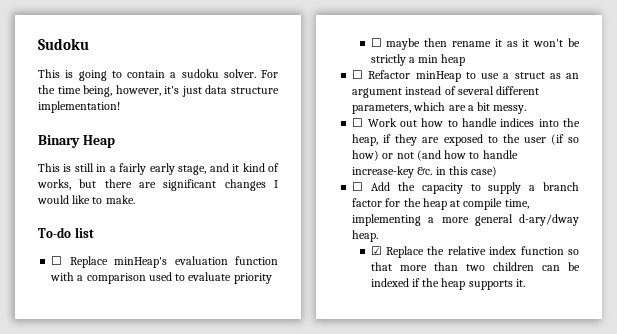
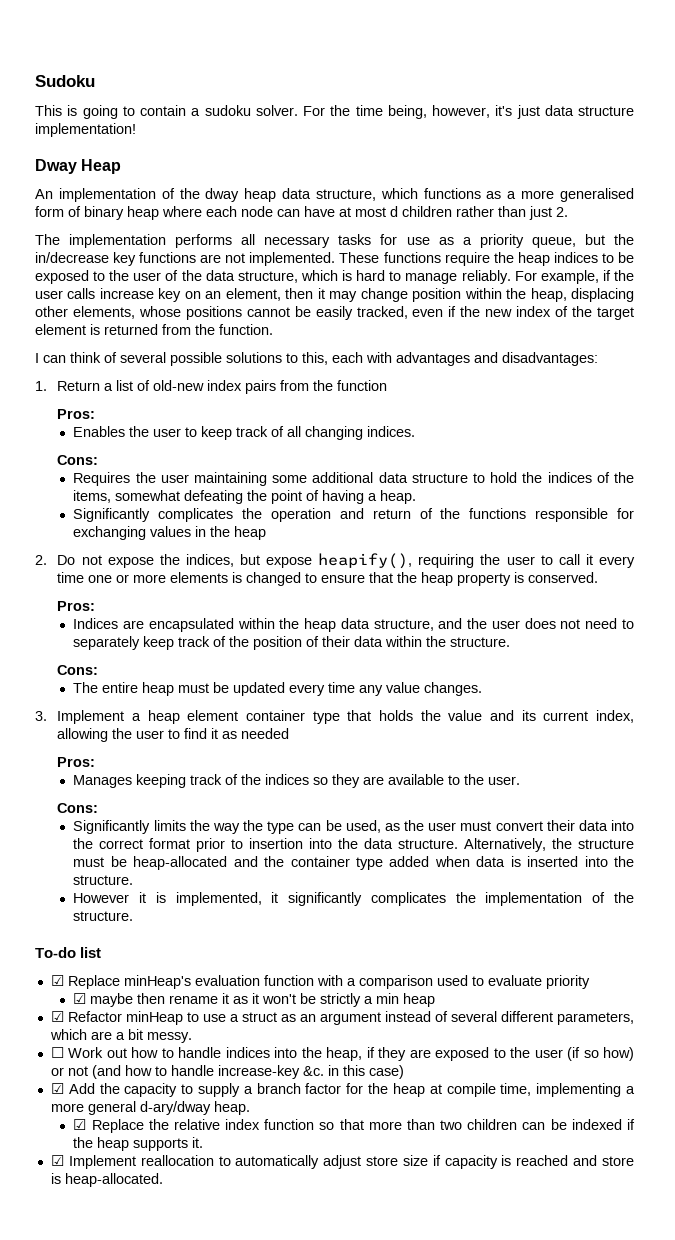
[38,135,80,148] Binary -> [35,159,77,174] Dway
[38,163,279,175] [37,179,278,191] [37,195,135,204] This is still in a fairly early stage, and it kind of works, but there are significant changes I would like to make. -> [35,188,634,202] [35,206,568,220] [35,234,635,248] [35,252,635,266] [35,270,635,284] [35,288,634,302] [35,306,634,320] [35,324,273,335] [35,352,598,366] [35,380,388,394] [57,409,96,419] [73,426,416,440] [57,455,99,465] [73,472,635,486] [73,490,417,504] [73,508,635,522] [73,526,267,540] [35,553,636,569] [57,572,599,586] [57,601,96,611] [73,618,635,632] [73,636,511,650] [57,665,99,675] [73,682,483,696] [35,710,634,724] [57,728,290,742] [57,757,96,767] [73,774,521,788] [57,803,99,813] [73,820,634,834] [73,838,634,852] [73,856,635,870] [73,875,134,885] [73,892,634,906] [73,911,134,921] An implementation of the dway heap data structure, which functions as a more generalised form of binary heap where each node can have at most d children rather than just 2. // The implementation performs all necessary tasks for use as a priority queue, but the in/decrease key functions are not implemented. These functions require the heap indices to be exposed to the user of the data structure, which is hard to manage reliably. For example, if the user calls increase key on an element, then it may change position within the heap, displacing other elements, whose positions cannot be easily tracked, even if the new index of the target element is returned from the function. // I can think of several possible solutions to this, each with advantages and disadvantages: // 1. Return a list of old-new index pairs from the function // Pros: // Enables the user to keep track of all changing indices. // Cons: // Requires the user maintaining some additional data structure to hold the indices of the items, somewhat defeating the point of having a heap. // Significantly complicates the operation and return of the functions responsible for exchanging values in the heap // 2. Do not expose the indices, but expose heapify(), requiring the user to call it every time one or more elements is changed to ensure that the heap property is conserved. // Pros: // Indices are encapsulated within the heap data structure, and the user does not need to separately keep track of the position of their data within the structure. // Cons: // The entire heap must be updated every time any value changes. // 3. Implement a heap element container type that holds the value and its current index, allowing the user to find it as needed // Pros: // Manages keeping track of the indices so they are available to the user. // Cons: // Significantly limits the way the type can be used, as the user must convert their data into the correct format prior to insertion into the data structure. Alternatively, the structure must be heap-allocated and the container type added when data is inserted into the structure. // However it is implemented, it significantly complicates the implementation of the structure.
[51,256,63,265] ☐ -> [50,975,64,986] ☑
[370,38,382,47] ☐ -> [73,993,87,1004] ☑
[352,70,364,79] ☐ -> [50,1011,64,1022] ☑
[352,182,364,191] ☐ -> [50,1083,64,1094] ☑
(525, 283) none -> [50,1155,635,1169] [50,1173,163,1187] // ☑ Implement reallocation to automatically adjust store size if capacity is reached and store is heap-allocated.

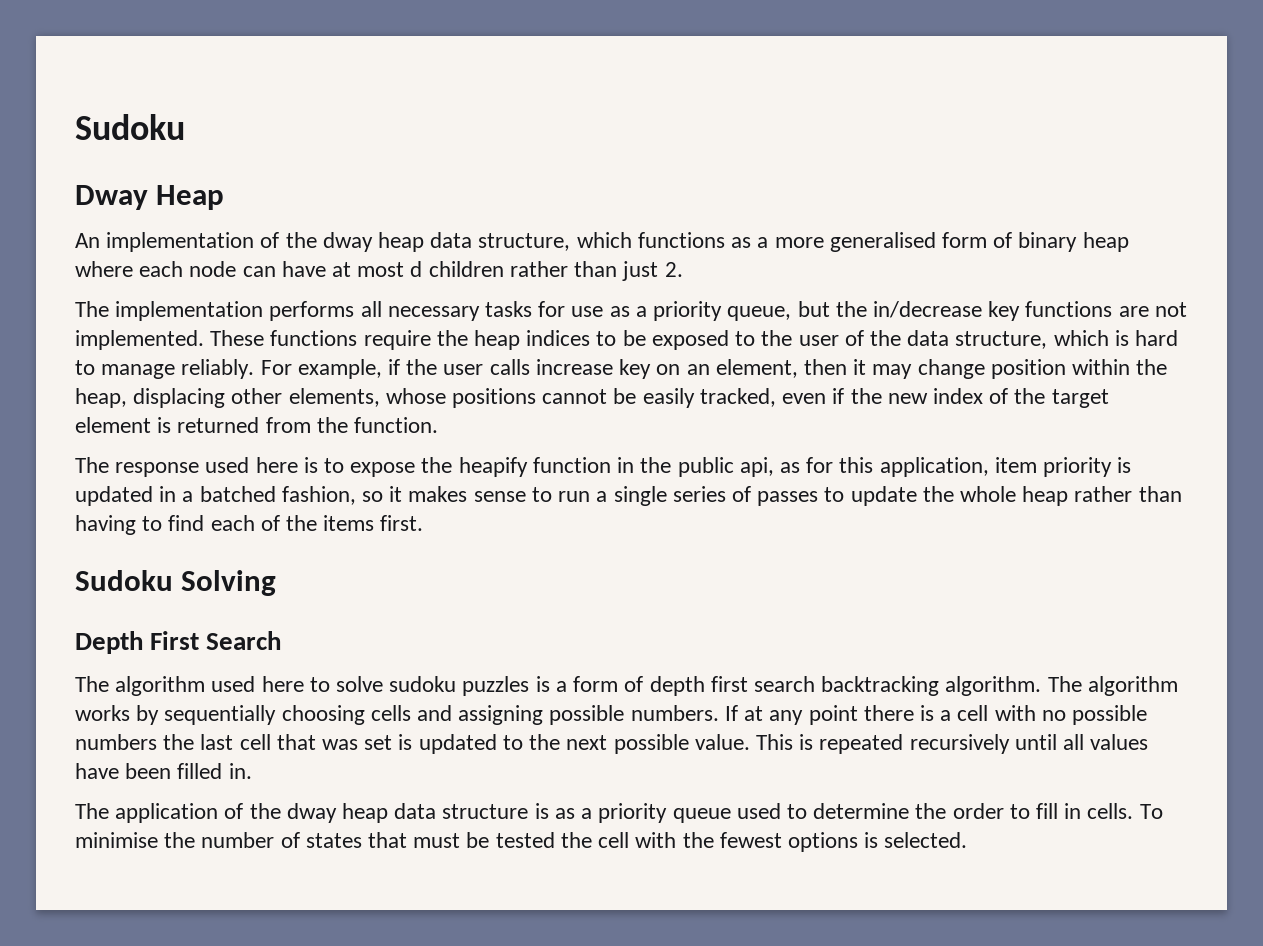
[35,75,95,87] [35,105,634,119] [35,123,136,137] Sudoku // This is going to contain a sudoku solver. For the time being, however, it's just data structure implementation! -> [75,114,185,140] Sudoku
[35,352,598,366] [35,380,388,394] [57,409,96,419] [73,426,416,440] [57,455,99,465] [73,472,635,486] [73,490,417,504] [73,508,635,522] [73,526,267,540] [35,553,636,569] [57,572,599,586] [57,601,96,611] [73,618,635,632] [73,636,511,650] [57,665,99,675] [73,682,483,696] [35,710,634,724] [57,728,290,742] [57,757,96,767] [73,774,521,788] [57,803,99,813] [73,820,634,834] [73,838,634,852] [73,856,635,870] [73,875,134,885] [73,892,634,906] [73,911,134,921] [35,947,102,958] [50,975,590,989] [73,993,436,1007] [50,1011,634,1025] [49,1029,192,1043] [50,1047,635,1061] [50,1065,404,1079] [50,1083,635,1097] [50,1101,250,1115] [73,1119,635,1133] [73,1137,204,1151] [50,1155,635,1169] [50,1173,163,1187] I can think of several possible solutions to this, each with advantages and disadvantages: // 1. Return a list of old-new index pairs from the function // Pros: // Enables the user to keep track of all changing indices. // Cons: // Requires the user maintaining some additional data structure to hold the indices of the items, somewhat defeating the point of having a heap. // Significantly complicates the operation and return of the functions responsible for exchanging values in the heap // 2. Do not expose the indices, but expose heapify(), requiring the user to call it every time one or more elements is changed to ensure that the heap property is conserved. // Pros: // Indices are encapsulated within the heap data structure, and the user does not need to separately keep track of the position of their data within the structure. // Cons: // The entire heap must be updated every time any value changes. // 3. Implement a heap element container type that holds the value and its current index, allowing the user to find it as needed // Pros: // Manages keeping track of the indices so they are available to the user. // Cons: // Significantly limits the way the type can be used, as the user must convert their data into the correct format prior to insertion into the data structure. Alternatively, the structure must be heap-allocated and the container type added when data is inserted into the structure. // However it is implemented, it significantly complicates the implementation of the structure. // To-do list // ☑ Replace minHeap's evaluation function with a comparison used to evaluate priority // ☑ maybe then rename it as it won't be strictly a min heap // ☑ Refactor minHeap to use a struct as an argument instead of several different parameters, which are a bit messy. // ☐ Work out how to handle indices into the heap, if they are exposed to the user (if so how) or not (and how to handle increase-key &c. in this case) // ☑ Add the capacity to supply a branch factor for the heap at compile time, implementing a more general d-ary/dway heap. // ☑ Replace the relative index function so that more than two children can be indexed if the heap supports it. // ☑ Implement reallocation to automatically adjust store size if capacity is reached and store is heap-allocated. -> [75,457,1132,477] [75,486,1182,506] [75,515,424,535] [75,570,277,596] [75,631,282,654] [75,676,1178,696] [75,705,1147,725] [75,734,1149,754] [75,763,252,779] [75,803,1163,823] [75,832,968,852] The response used here is to expose the heapify function in the public api, as for this application, item priority is updated in a batched fashion, so it makes sense to run a single series of passes to update the whole heap rather than having to find each of the items first. // Sudoku Solving // Depth First Search // The algorithm used here to solve sudoku puzzles is a form of depth first search backtracking algorithm. The algorithm works by sequentially choosing cells and assigning possible numbers. If at any point there is a cell with no possible numbers the last cell that was set is updated to the next possible value. This is repeated recursively until all values have been filled in. // The application of the dway heap data structure is as a priority queue used to determine the order to fill in cells. To minimise the number of states that must be tested the cell with the fewest options is selected.

